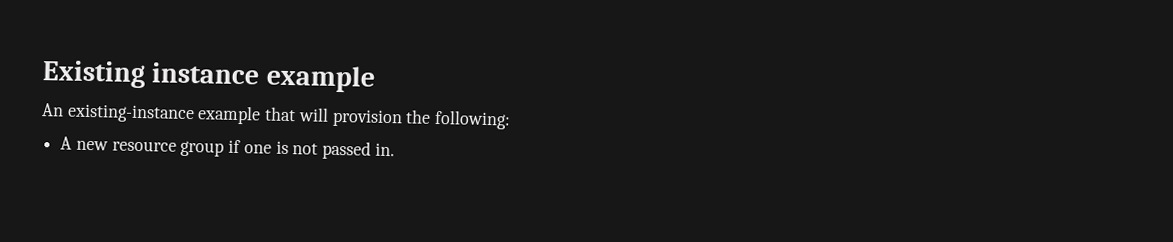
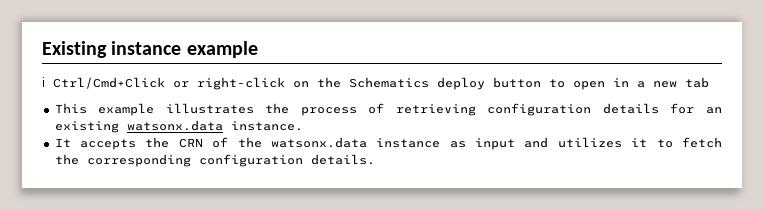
[41,103,512,130] [60,136,395,160] An existing-instance example that will provision the following: // A new resource group if one is not passed in. -> [42,77,709,90] [54,103,722,116] [54,120,303,133] [54,137,723,150] [54,154,375,167] ℹ Ctrl/Cmd+Click or right-click on the Schematics deploy button to open in a new tab // This example illustrates the process of retrieving configuration details for an existing watsonx.data instance. // It accepts the CRN of the watsonx.data instance as input and utilizes it to fetch the corresponding configuration details.

